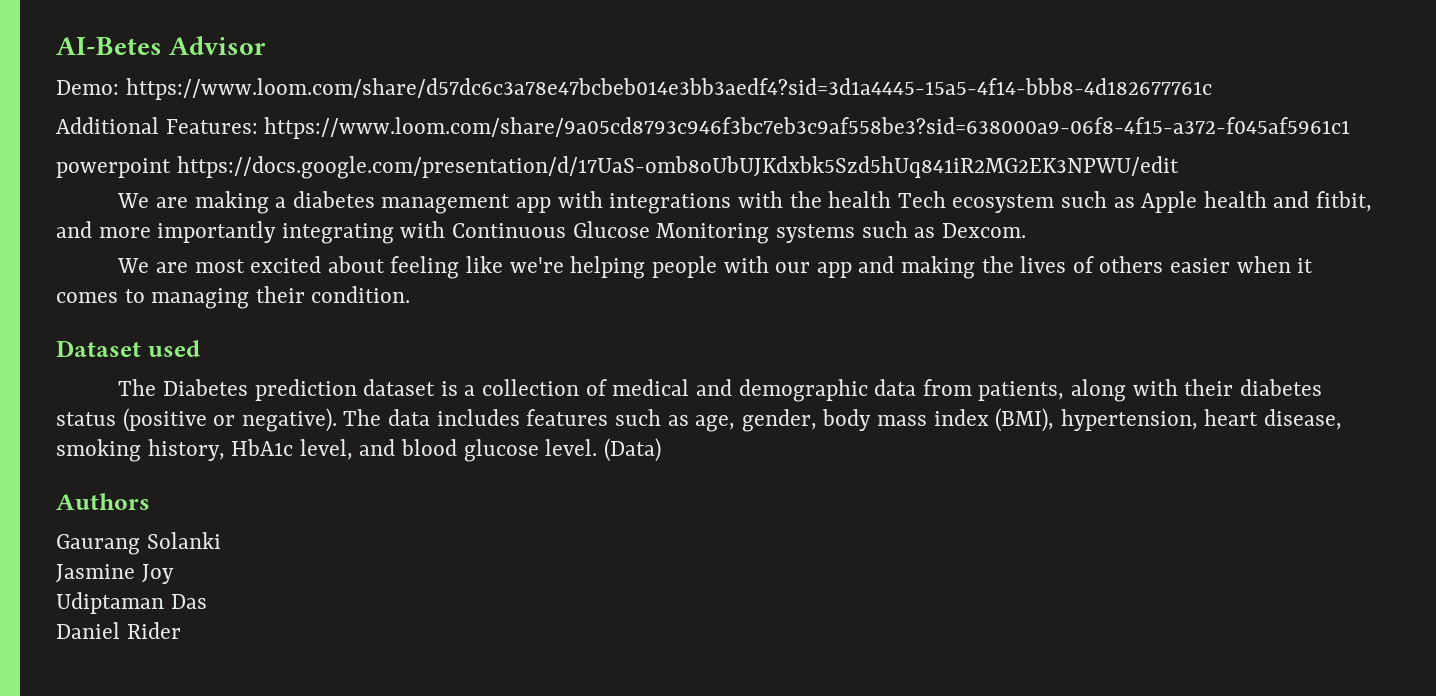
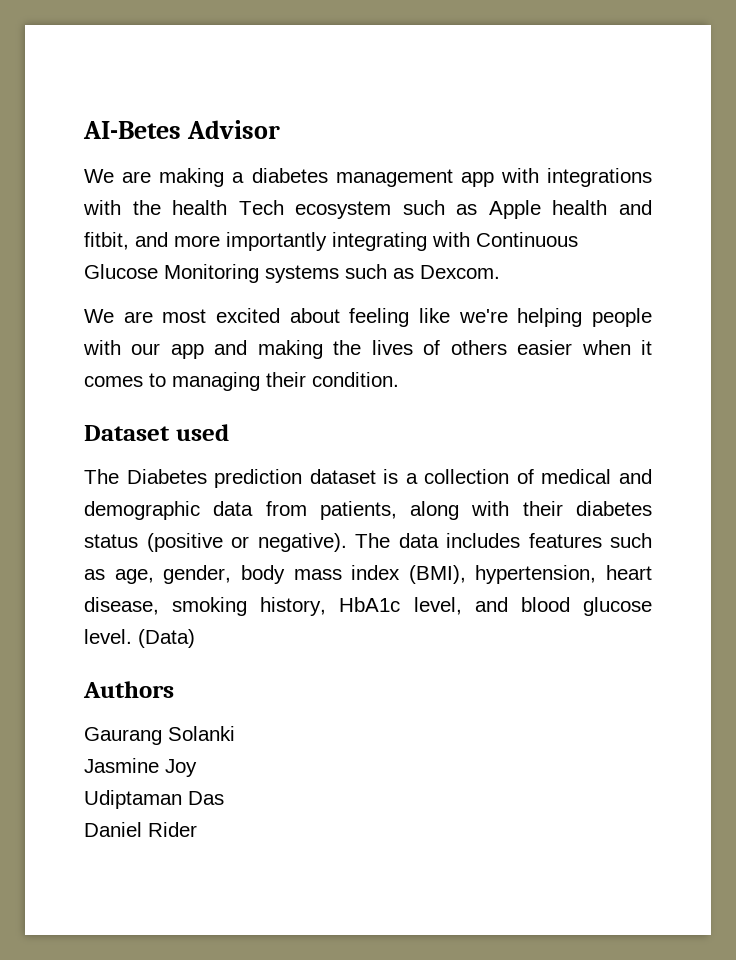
[56,78,1212,100] [56,117,1351,139] [56,156,1179,179] // Demo: https://www.loom.com/share/d57dc6c3a78e47bcbeb014e3bb3aedf4?sid=3d1a4445-15a5-4f14-bbb8-4d182677761c // Additional Features: https://www.loom.com/share/9a05cd8793c946f3bc7eb3c9af558be3?sid=638000a9-06f8-4f15-a372-f045af5961c1 // powerpoint https://docs.google.com/presentation/d/17UaS-omb8oUbUJKdxbk5Szd5hUq841iR2MG2EK3NPWU/edit -> (281, 129) none

